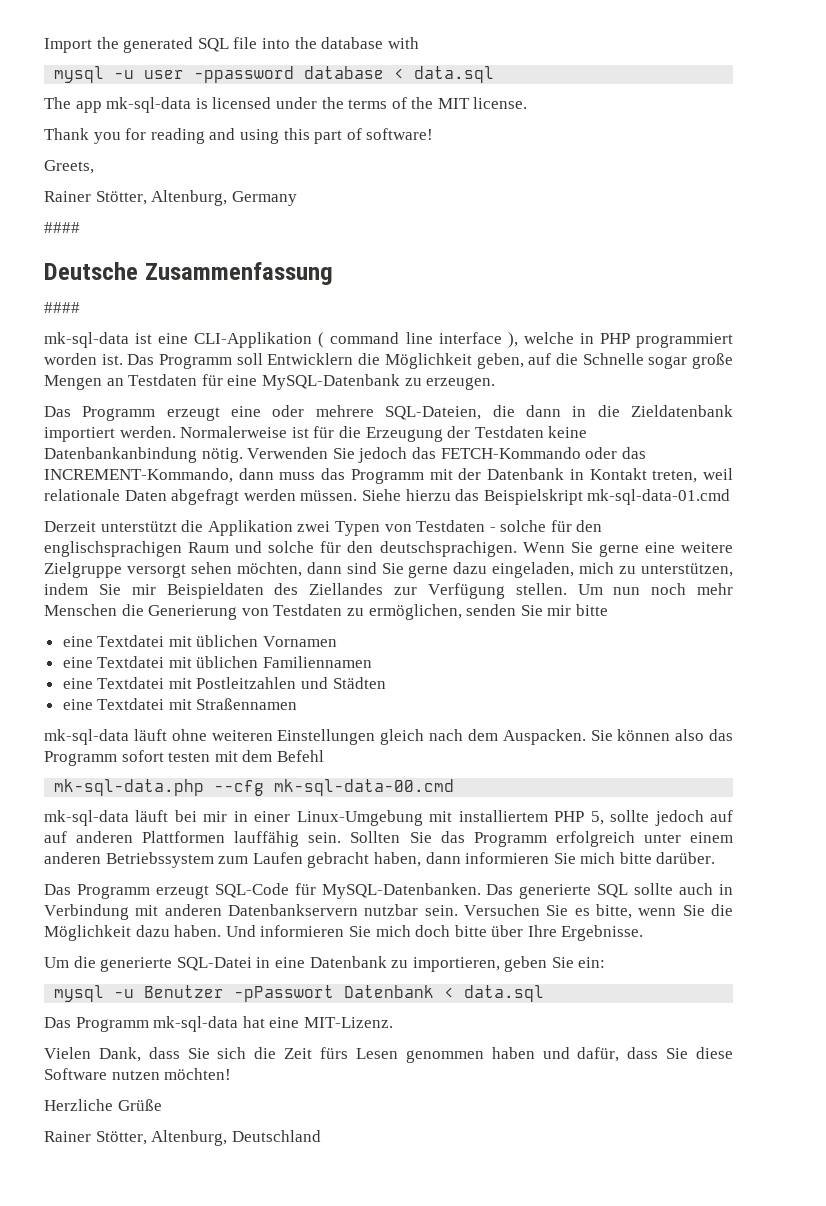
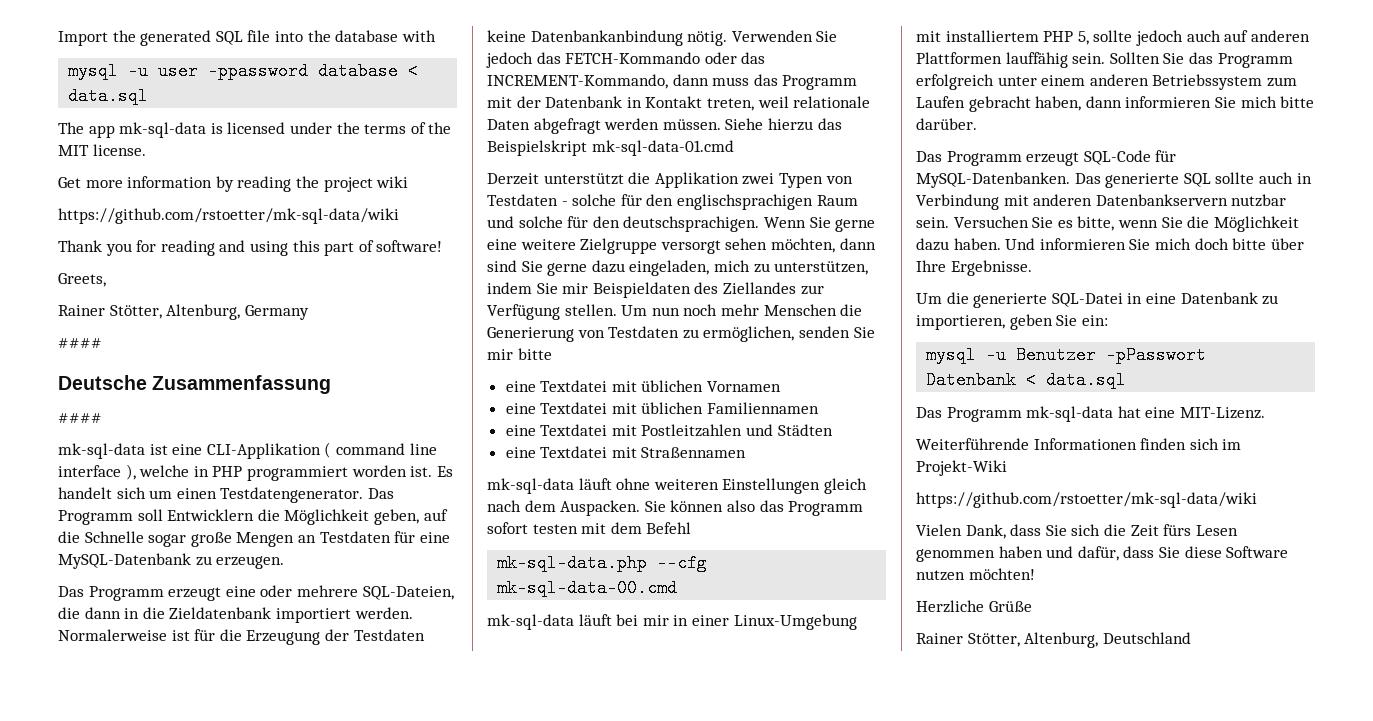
(528, 103) none -> [58,176,409,192] [58,208,399,224] // Get more information by reading the project wiki // https://github.com/rstoetter/mk-sql-data/wiki
(123, 359) none -> [436,466,453,477] [58,487,364,503] Es handelt sich um einen Testdatengenerator.
[709,810,733,822] auf -> [1186,30,1221,42] auch
(393, 1022) none -> [916,438,1242,450] [916,460,1007,476] [916,492,1257,508] // Weiterführende Informationen finden sich im Projekt-Wiki // https://github.com/rstoetter/mk-sql-data/wiki

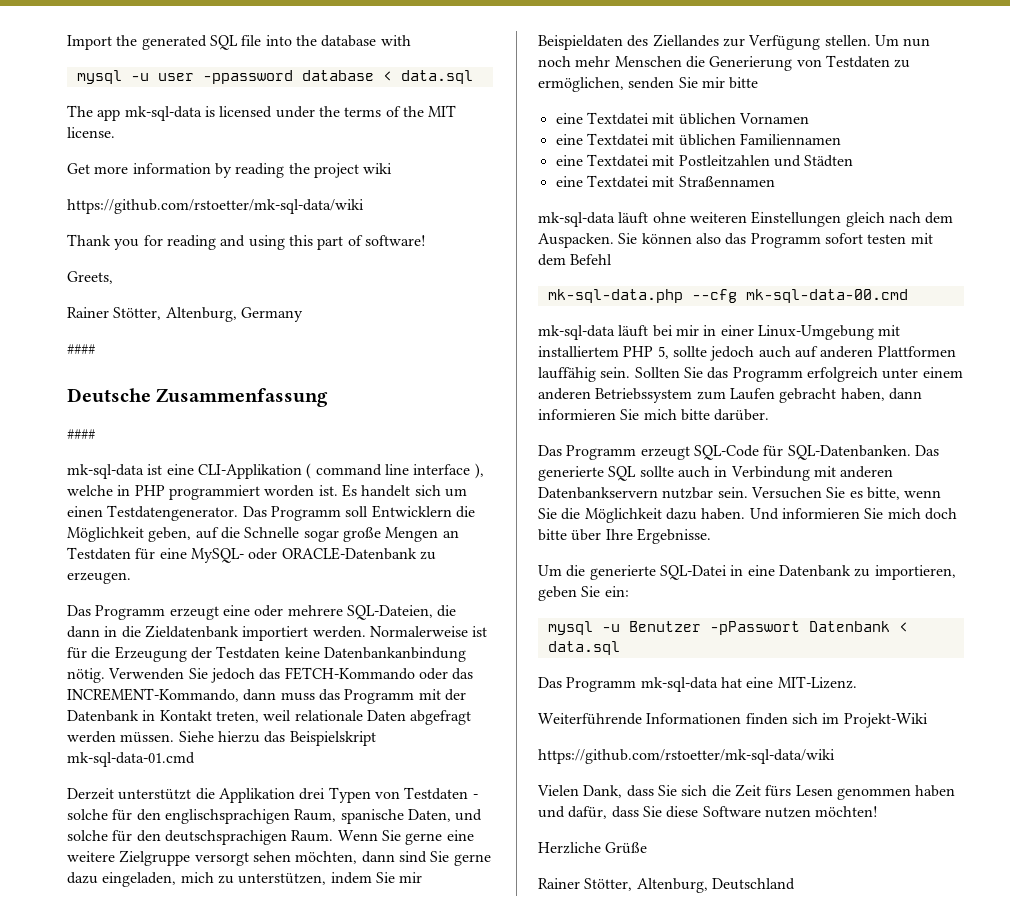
[58,553,191,569] MySQL-Datenbank -> [190,547,417,563] MySQL- oder ORACLE-Datenbank
[742,173,775,185] zwei -> [299,788,326,800] drei
[816,195,858,206] Raum -> [294,809,451,824] Raum, spanische Daten,
[623,216,760,232] deutschsprachigen. -> [164,830,334,845] deutschsprachigen Raum.
[916,172,1070,188] MySQL-Datenbanken. -> [787,445,911,460] SQL-Datenbanken.

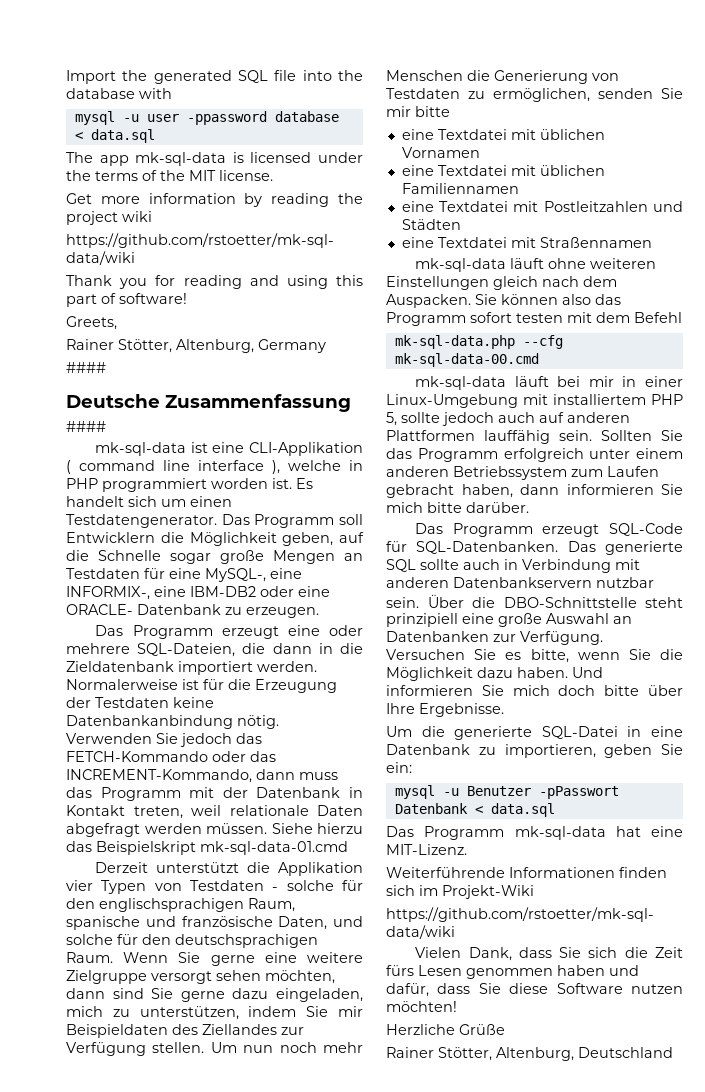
[190,547,417,563] MySQL- oder ORACLE-Datenbank -> [205,568,302,582] [66,586,330,600] [66,604,221,615] MySQL-, eine INFORMIX-, eine IBM-DB2 oder eine ORACLE- Datenbank
[299,788,326,800] drei -> [66,880,93,891] vier
(404, 816) none -> [145,916,273,927] und französische
(748, 492) none -> [427,594,683,608] [386,613,632,627] [386,631,603,645] Über die DBO-Schnittstelle steht prinzipiell eine große Auswahl an Datenbanken zur Verfügung.

